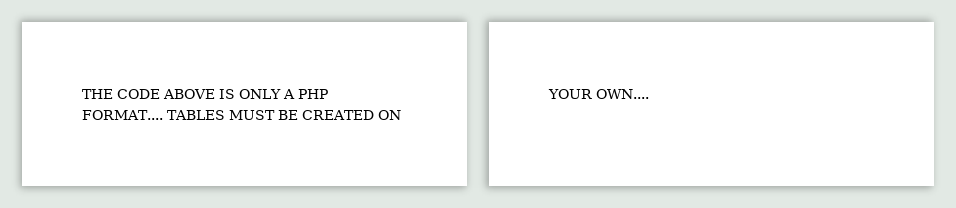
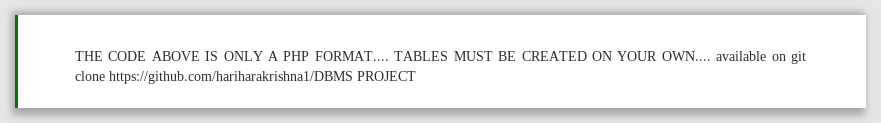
(649, 94) none -> [716,51,806,64] [75,71,416,84] available on git clone https://github.com/hariharakrishna1/DBMS PROJECT

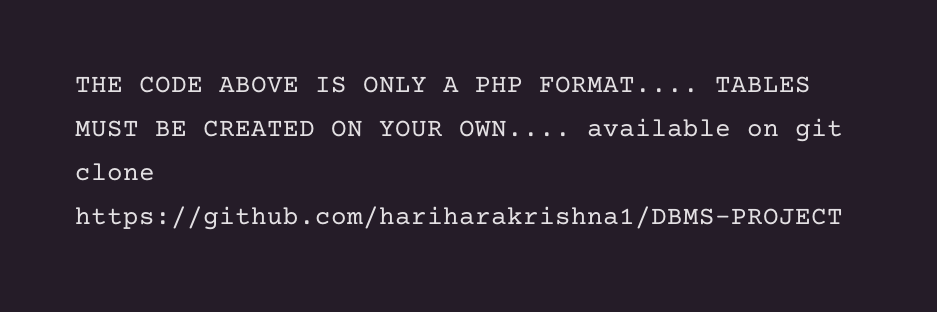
[109,71,416,84] https://github.com/hariharakrishna1/DBMS PROJECT -> [75,206,843,230] https://github.com/hariharakrishna1/DBMS-PROJECT

